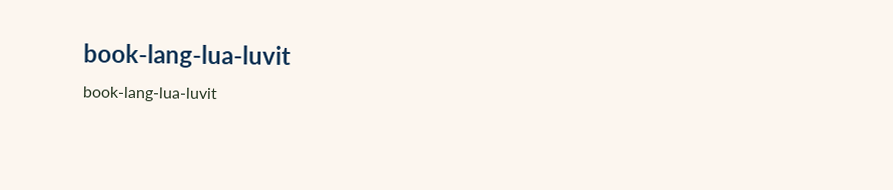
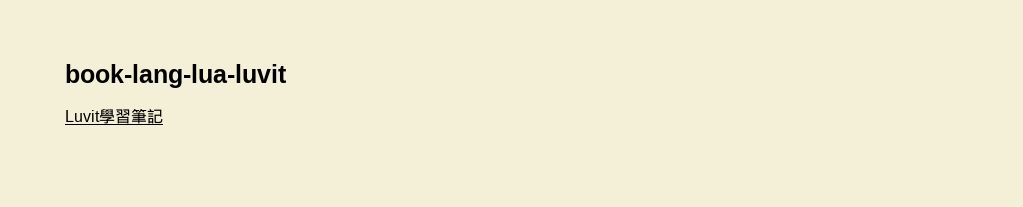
[82,86,218,103] book-lang-lua-luvit -> [65,108,163,124] Luvit學習筆記

